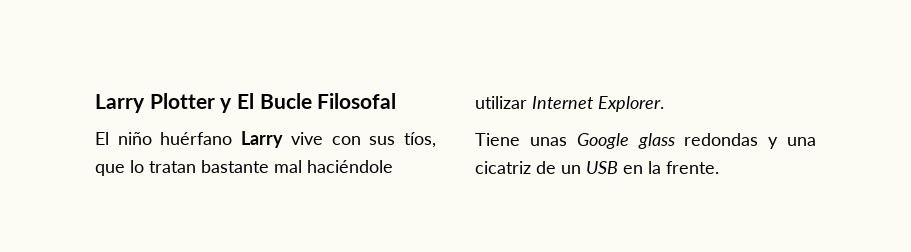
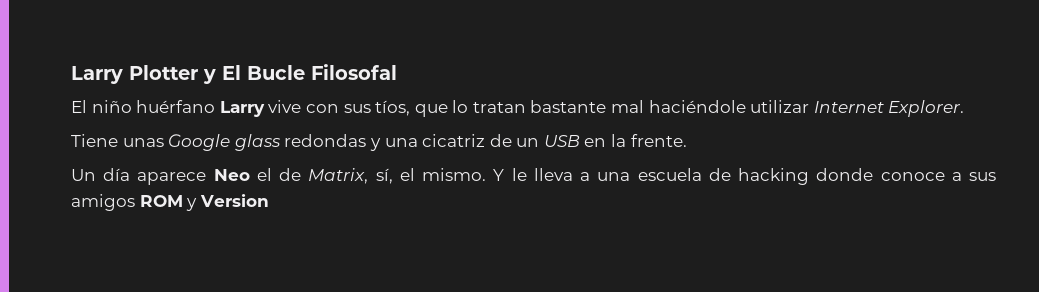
(719, 167) none -> [71,168,996,185] [71,194,269,211] // Un día aparece Neo el de Matrix, sí, el mismo. Y le lleva a una escuela de hacking donde conoce a sus amigos ROM y Version

